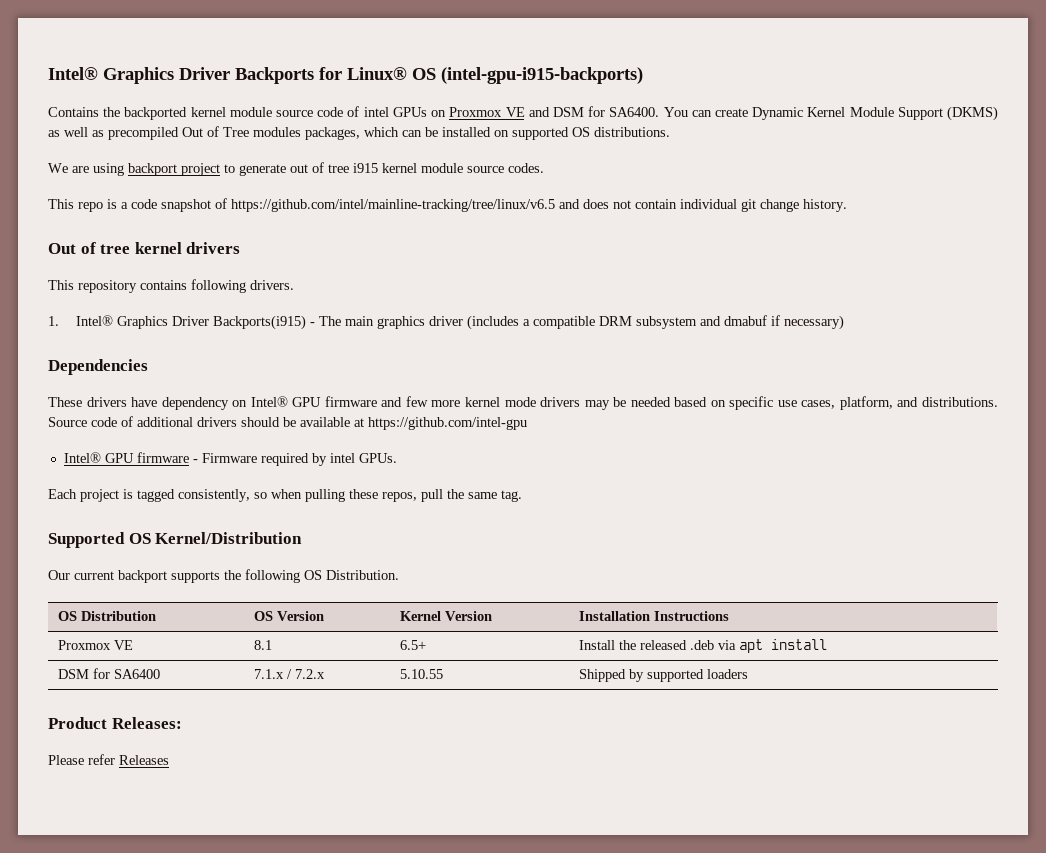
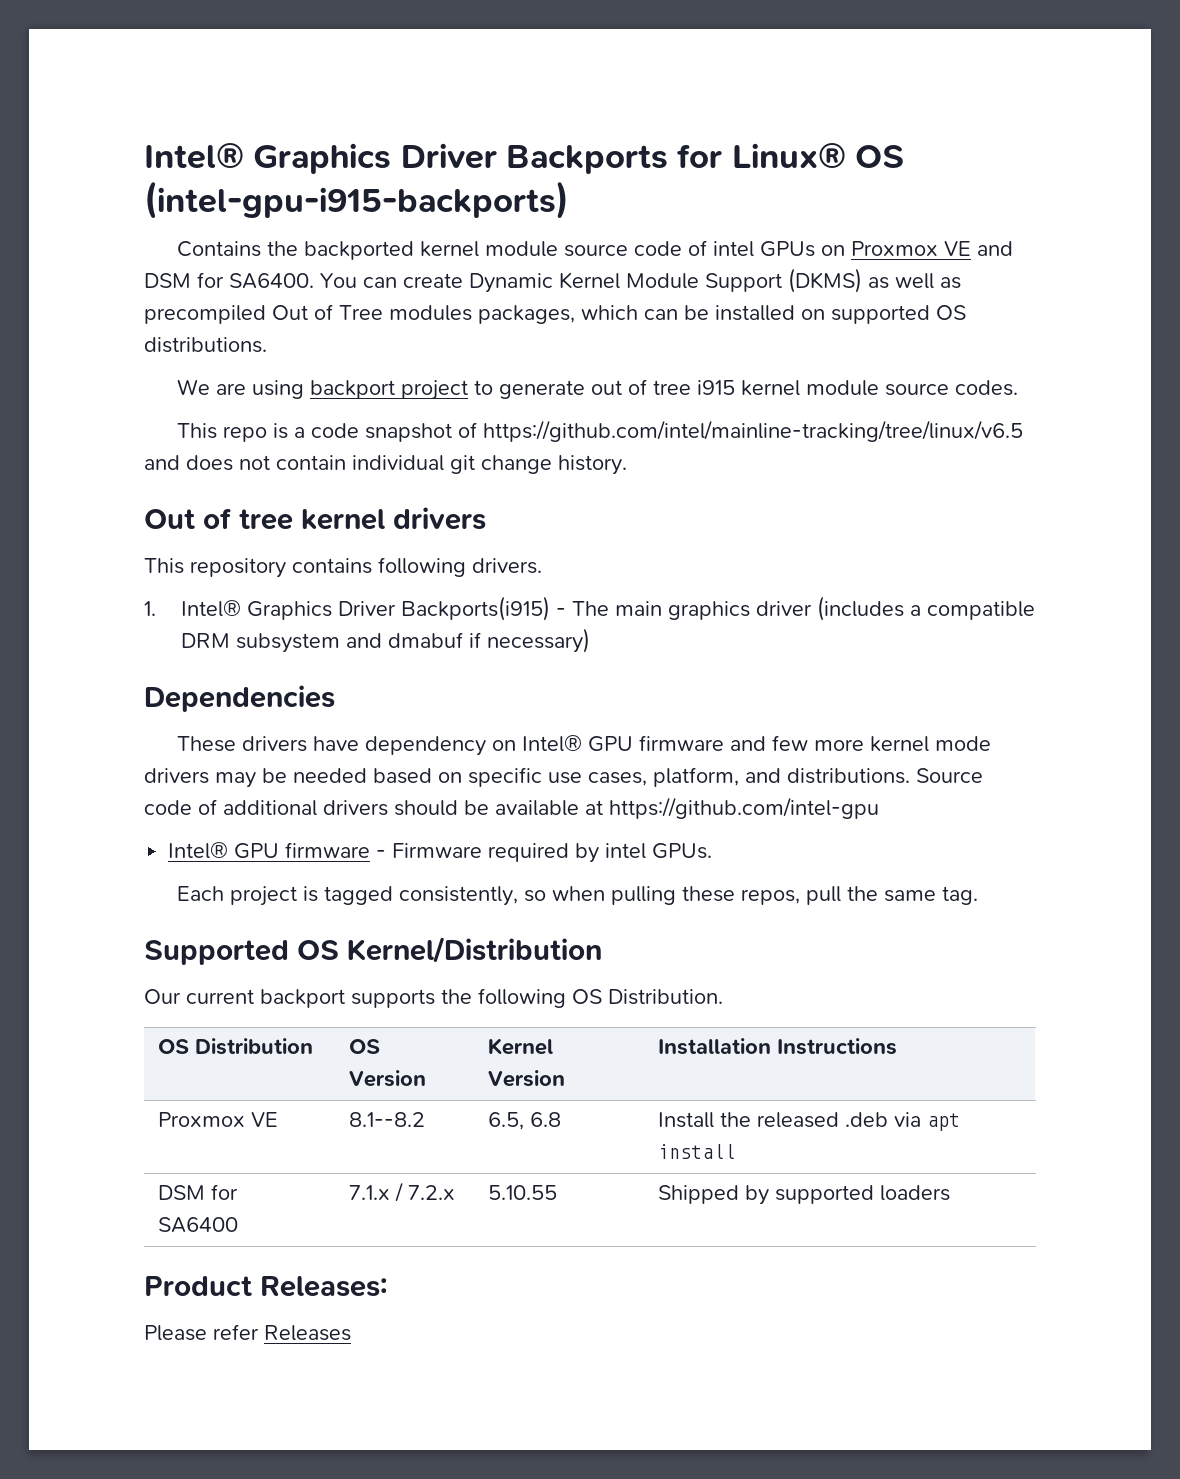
[253,640,272,650] [399,640,426,650] 8.1 | 6.5+ -> [348,1112,425,1127] [487,1112,561,1130] 8.1--8.2 | 6.5, 6.8

